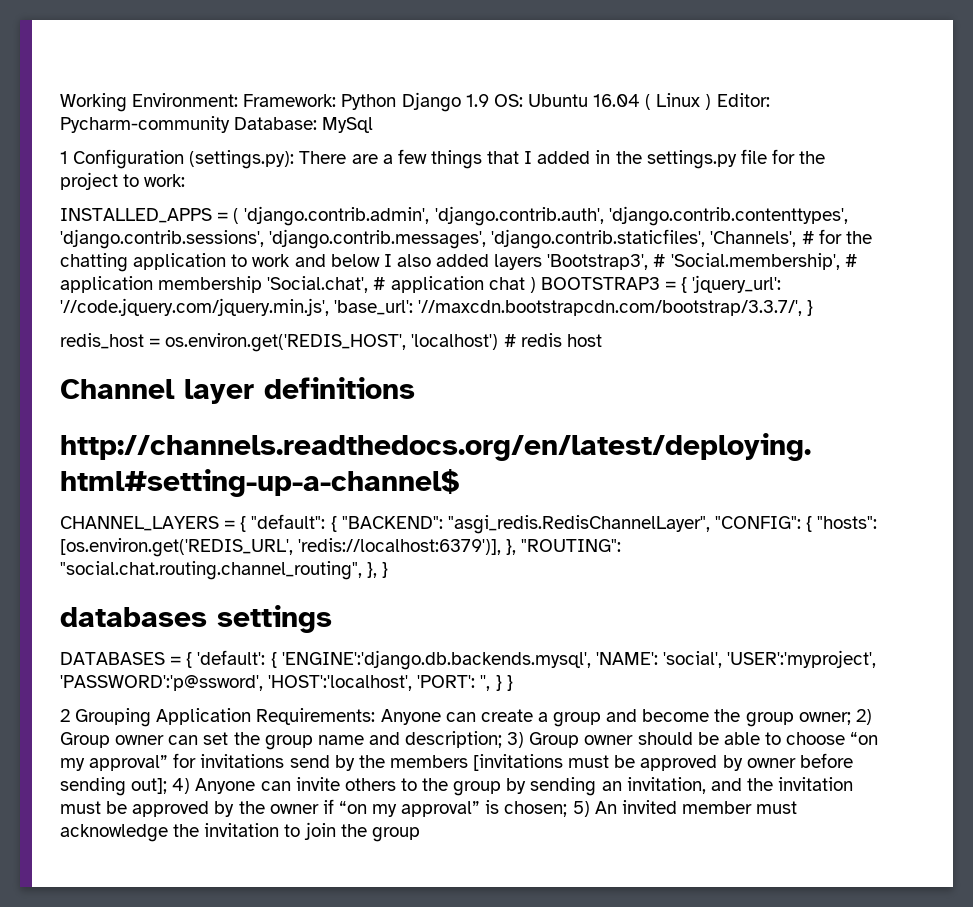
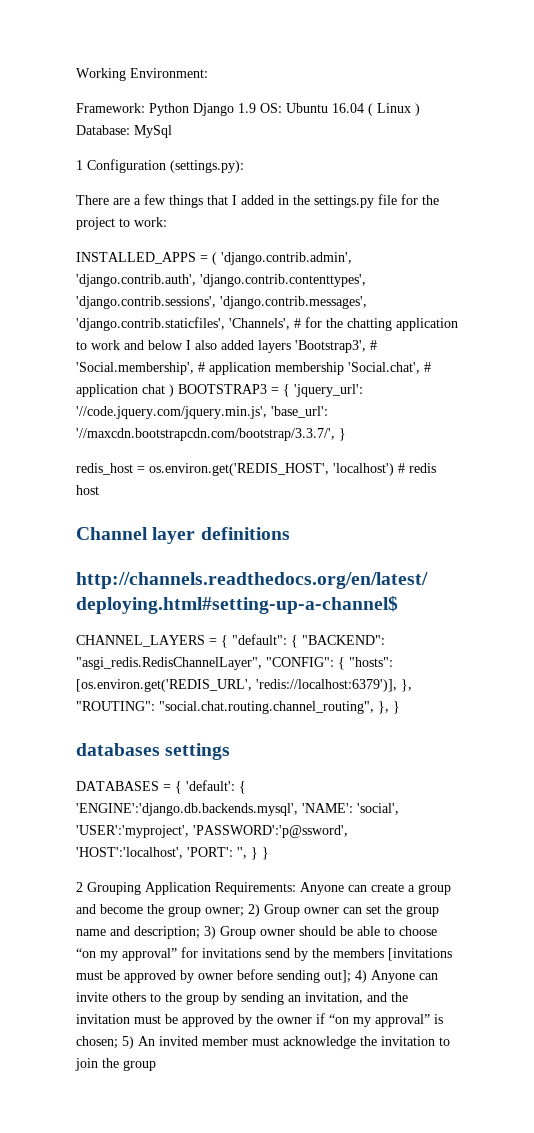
(239, 100) none -> (208, 73) //
[716,93,770,107] [60,116,230,133] Editor: Pycharm-community -> (420, 109) none
(295, 159) none -> (244, 166) //

